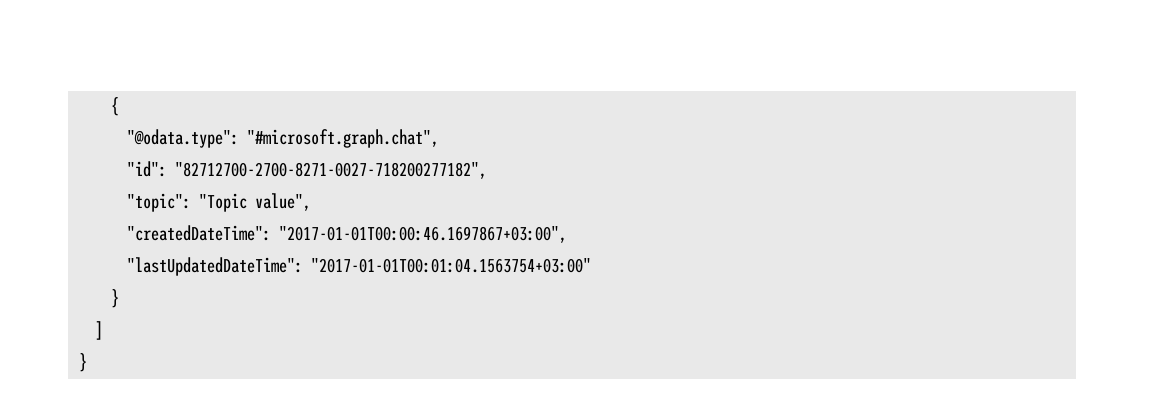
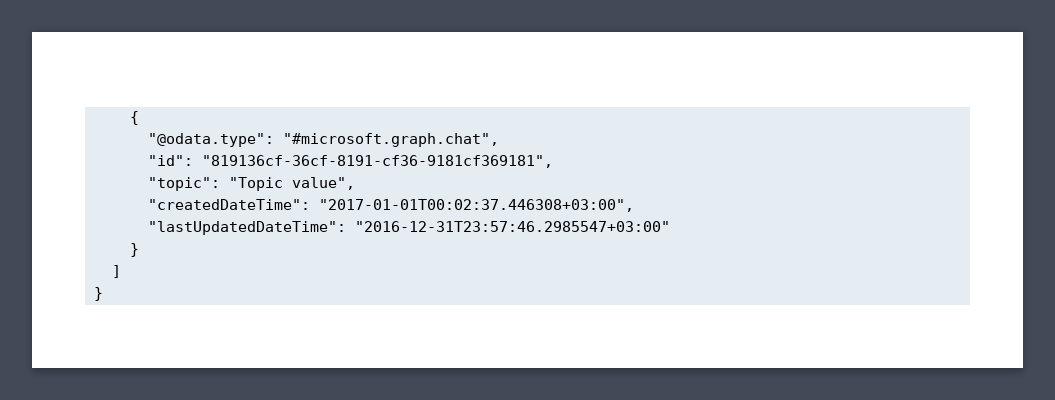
[175,162,488,179] "82712700-2700-8271-0027-718200277182", -> [202,155,554,168] "819136cf-36cf-8191-cf36-9181cf369181",
[279,226,568,243] "2017-01-01T00:00:46.1697867+03:00", -> [319,199,635,212] "2017-01-01T00:02:37.446308+03:00",
[311,258,592,273] "2017-01-01T00:01:04.1563754+03:00" -> [355,221,671,232] "2016-12-31T23:57:46.2985547+03:00"

